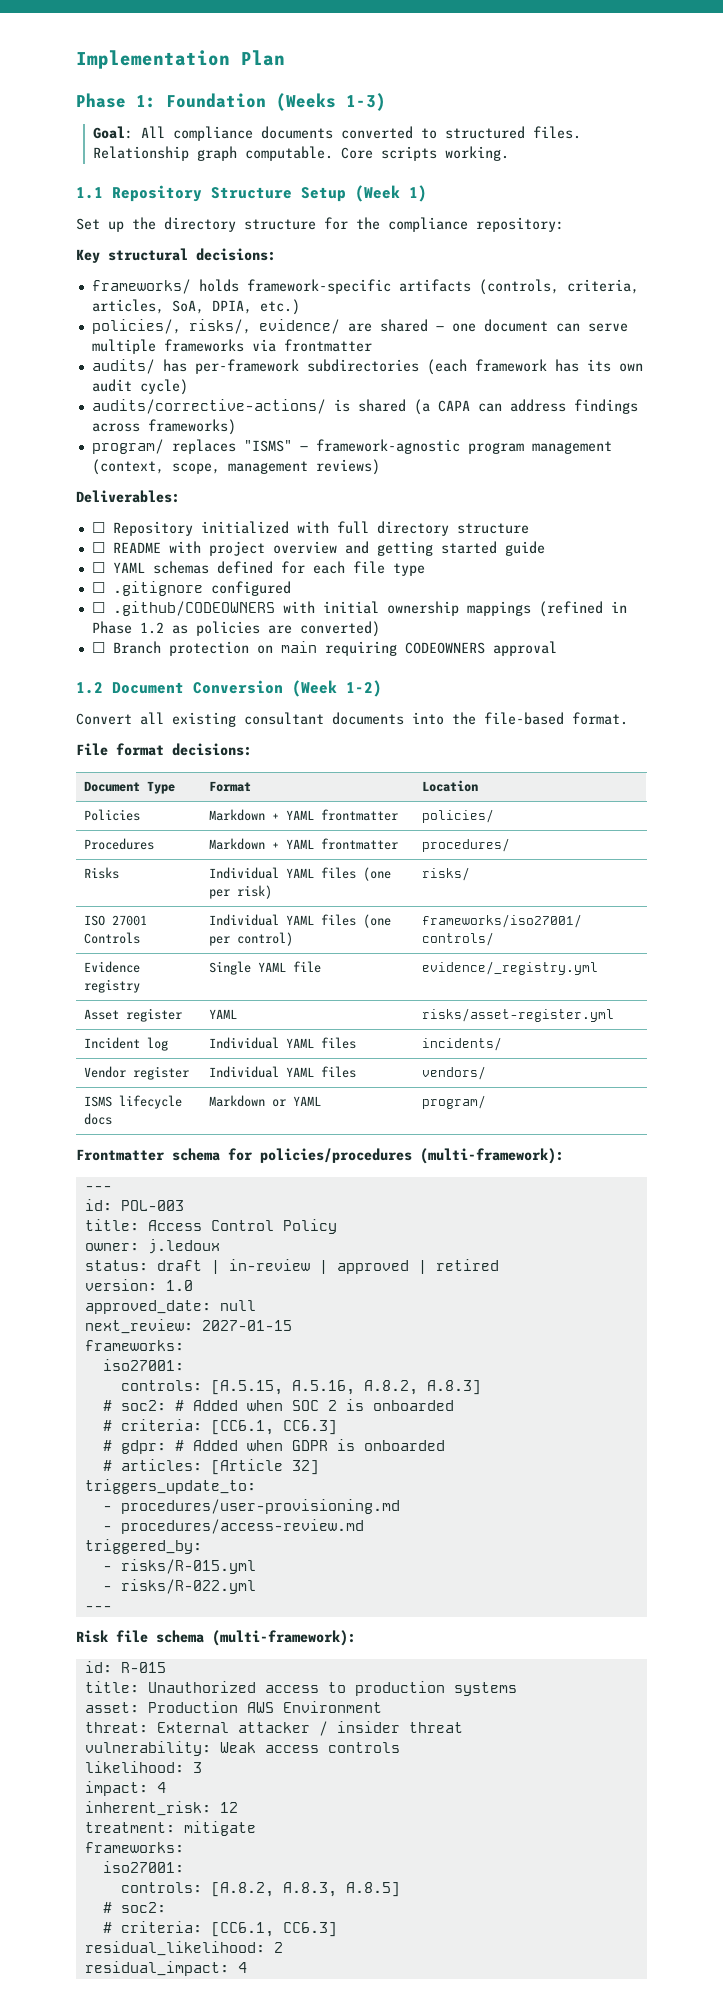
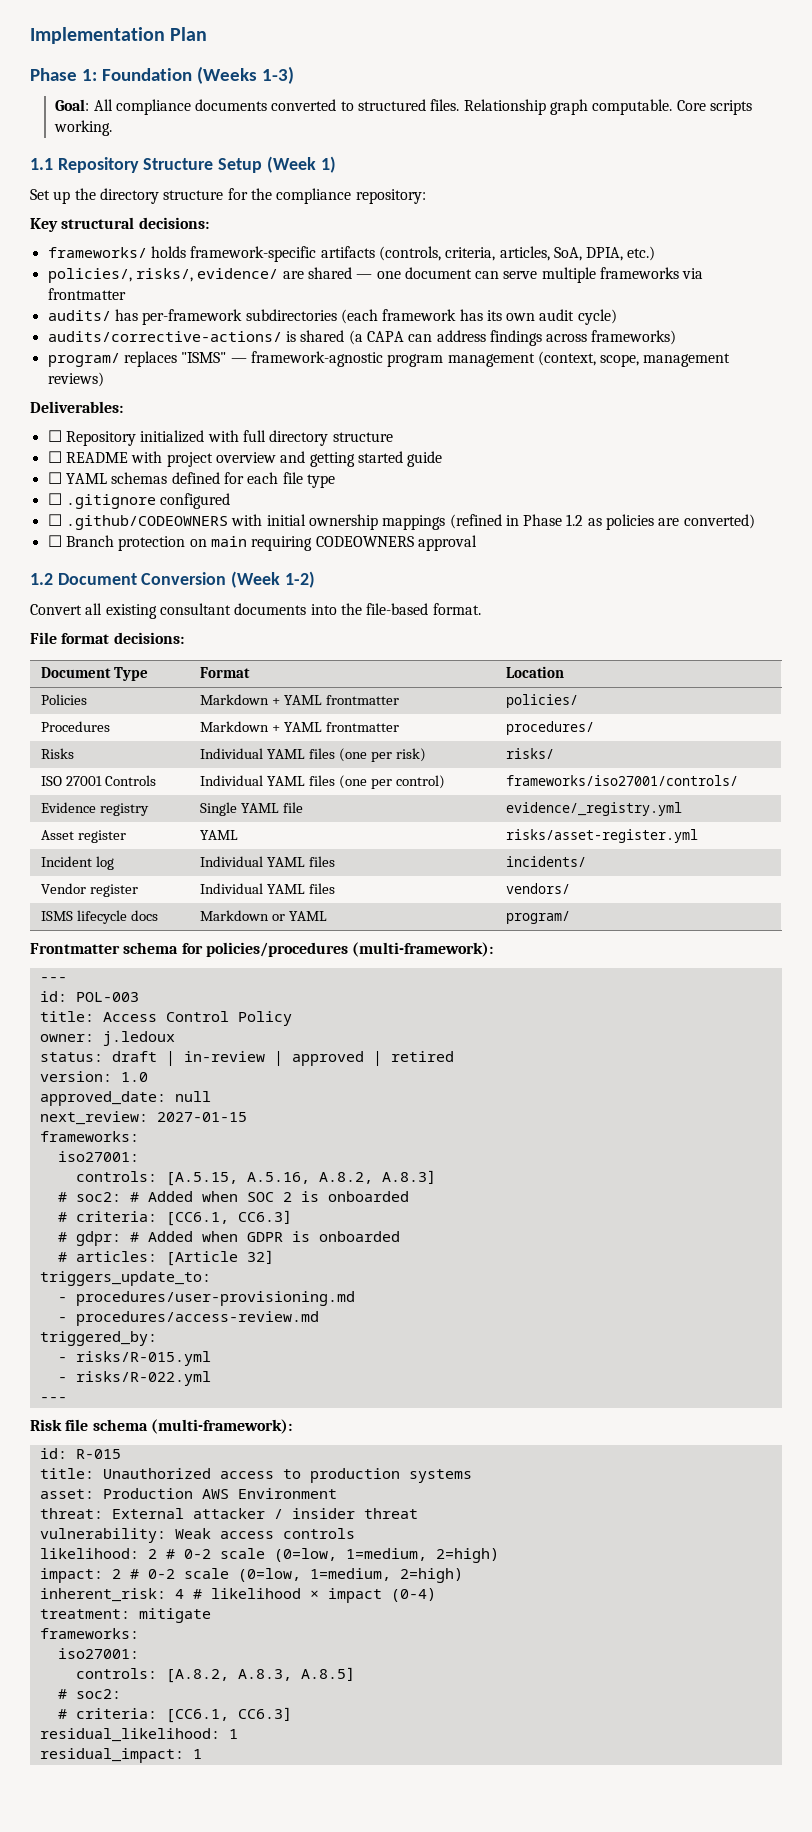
[192,1762,202,1773] [84,1781,166,1796] [84,1801,238,1816] 3 // impact: 4 // inherent_risk: 12 -> [147,1548,499,1563] [39,1568,463,1583] [39,1588,436,1603] 2 # 0-2 scale (0=low, 1=medium, 2=high) // impact: 2 # 0-2 scale (0=low, 1=medium, 2=high) // inherent_risk: 4 # likelihood × impact (0-4)
[273,1942,283,1953] 2 -> [228,1729,238,1739] 1
[237,1962,247,1973] 4 -> [192,1749,202,1759] 1

